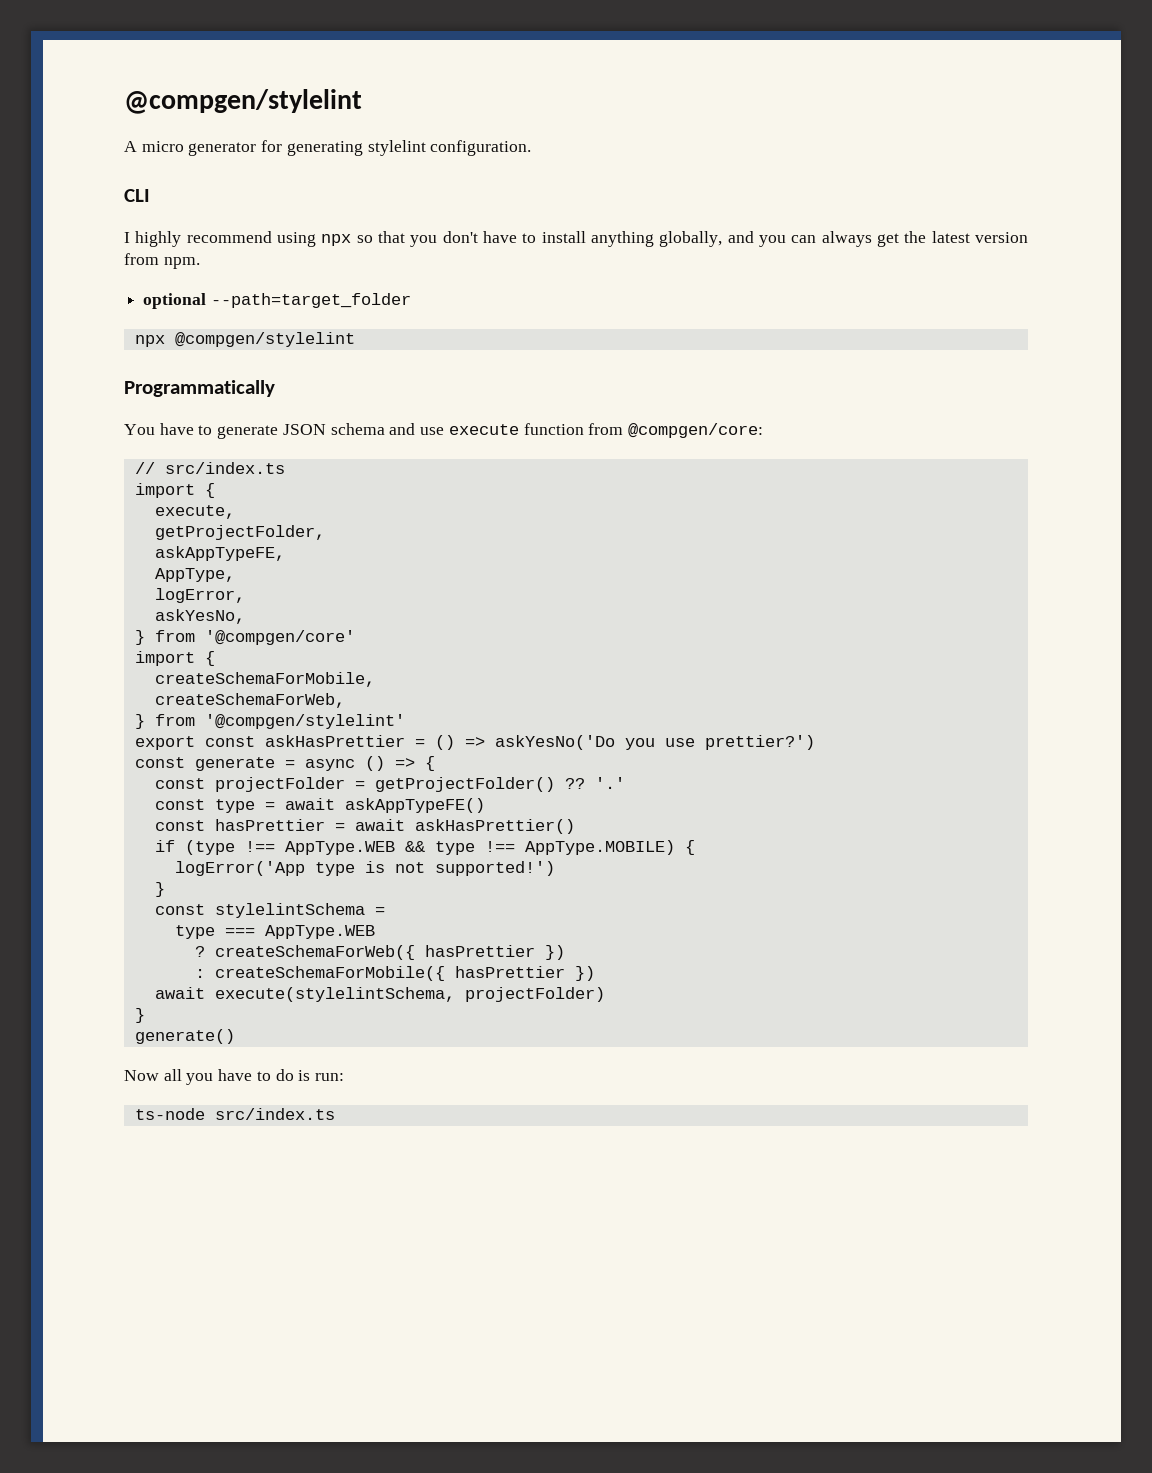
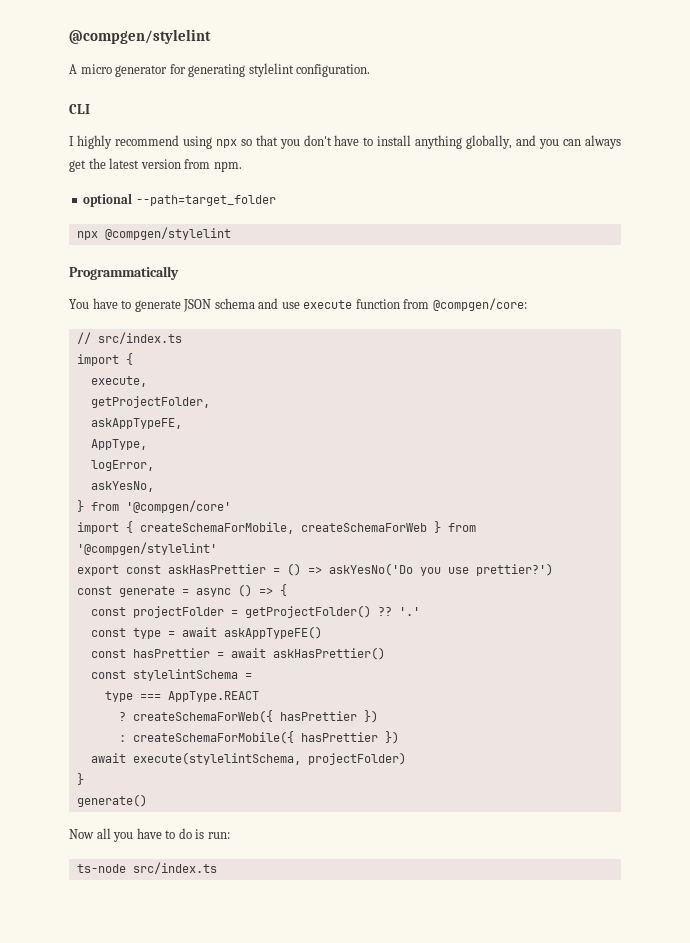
(215, 658) // -> (133, 527) none
[154,693,345,708] // createSchemaForWeb, // -> [300,523,427,532] createSchemaForWeb
[154,840,695,855] [174,861,555,876] [154,882,165,897] // if (type !== AppType.WEB && type !== AppType.MOBILE) { // logError('App type is not supported!') // } -> (385, 653) none
[264,925,375,939] AppType.WEB -> [167,691,259,702] AppType.REACT

